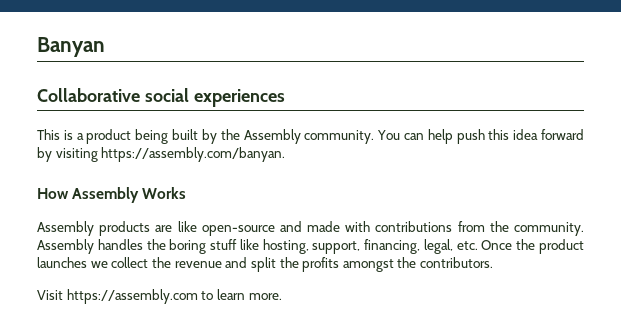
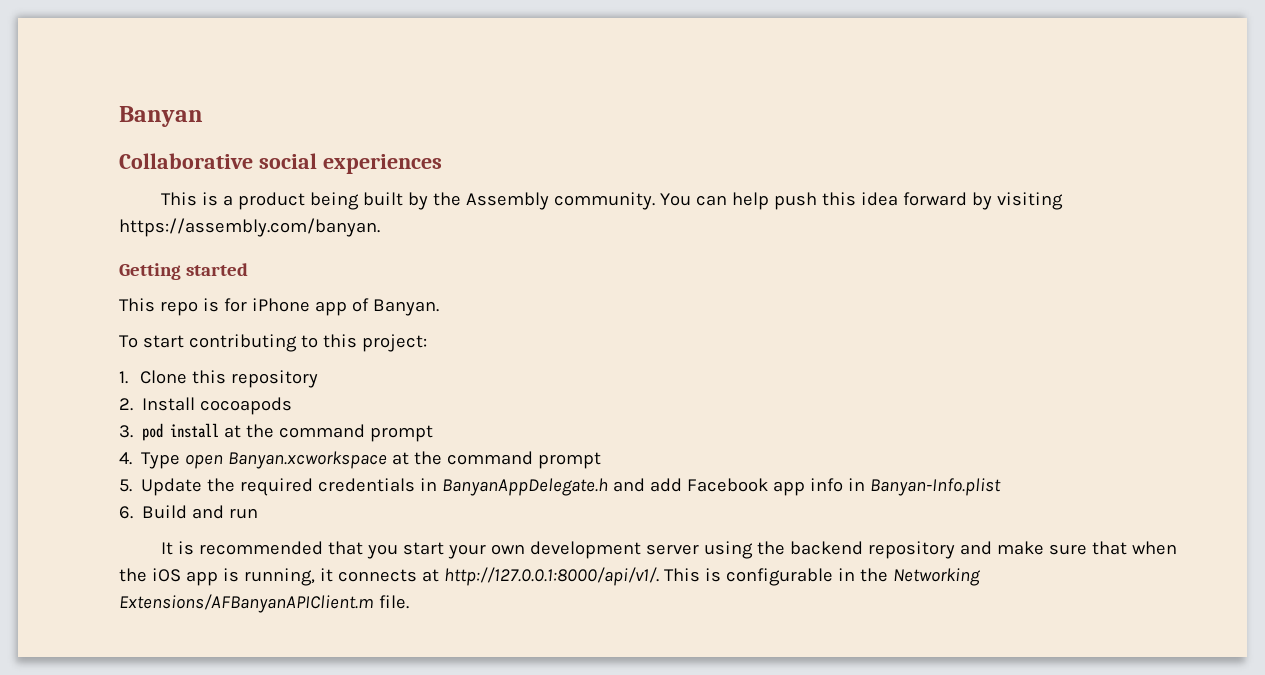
[37,187,187,203] [37,221,584,236] [37,239,584,254] [37,257,494,272] [37,289,282,304] How Assembly Works // Assembly products are like open-source and made with contributions from the community. Assembly handles the boring stuff like hosting, support, financing, legal, etc. Once the product launches we collect the revenue and split the profits amongst the contributors. // Visit https://assembly.com to learn more. -> [119,263,249,280] [119,298,439,316] [119,334,427,352] [119,370,318,388] [119,397,293,415] [119,423,434,442] [119,451,602,469] [119,478,1002,496] [119,505,259,519] [161,541,1177,559] [119,567,980,586] [119,594,409,613] Getting started // This repo is for iPhone app of Banyan. // To start contributing to this project: // 1. Clone this repository // 2. Install cocoapods // 3. pod install at the command prompt // 4. Type open Banyan.xcworkspace at the command prompt // 5. Update the required credentials in BanyanAppDelegate.h and add Facebook app info in Banyan-Info.plist // 6. Build and run // It is recommended that you start your own development server using the backend repository and make sure that when the iOS app is running, it connects at http://127.0.0.1:8000/api/v1/. This is configurable in the Networking Extensions/AFBanyanAPIClient.m file.

